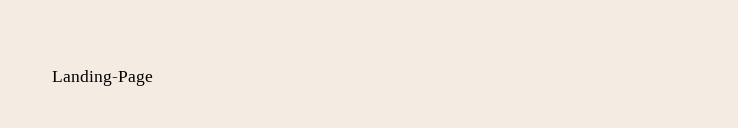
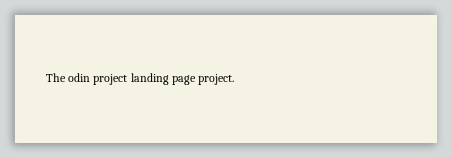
[52,70,153,86] Landing-Page -> [46,73,235,85] The odin project landing page project.

